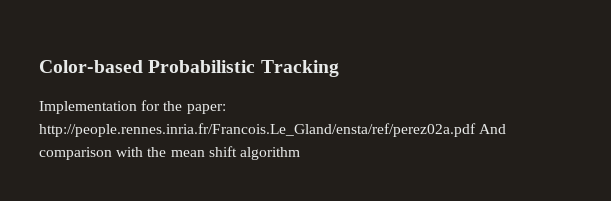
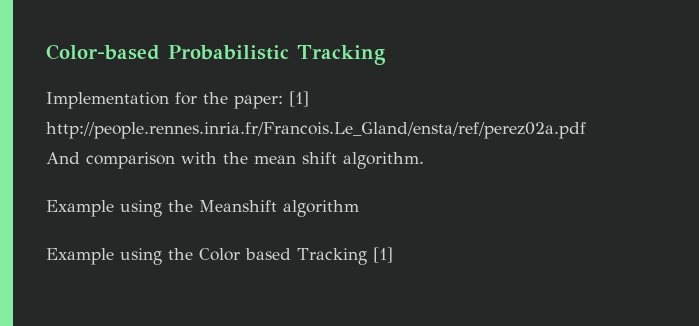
(226, 109) none -> [289,91,309,107] [1]
[239,147,300,160] algorithm -> [343,152,424,169] [46,200,359,217] [46,247,393,265] algorithm. // Example using the Meanshift algorithm // Example using the Color based Tracking [1]

